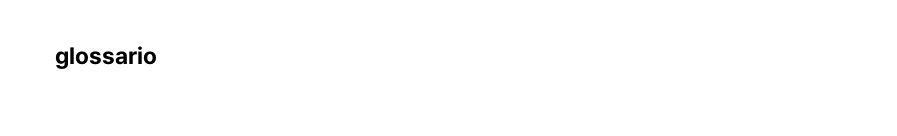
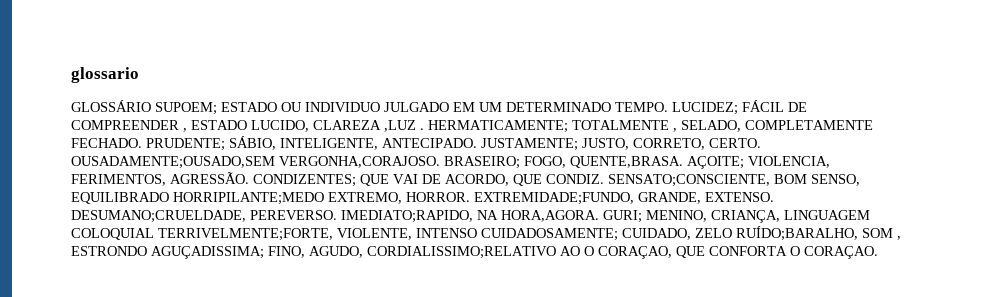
(157, 57) none -> [71,100,807,115] [71,120,873,133] [71,136,761,151] [71,156,830,169] [71,172,860,187] [71,192,774,205] [71,210,870,223] [71,226,901,241] [71,246,878,259] // GLOSSÁRIO SUPOEM; ESTADO OU INDIVIDUO JULGADO EM UM DETERMINADO TEMPO. LUCIDEZ; FÁCIL DE COMPREENDER , ESTADO LUCIDO, CLAREZA ,LUZ . HERMATICAMENTE; TOTALMENTE , SELADO, COMPLETAMENTE FECHADO. PRUDENTE; SÁBIO, INTELIGENTE, ANTECIPADO. JUSTAMENTE; JUSTO, CORRETO, CERTO. OUSADAMENTE;OUSADO,SEM VERGONHA,CORAJOSO. BRASEIRO; FOGO, QUENTE,BRASA. AÇOITE; VIOLENCIA, FERIMENTOS, AGRESSÃO. CONDIZENTES; QUE VAI DE ACORDO, QUE CONDIZ. SENSATO;CONSCIENTE, BOM SENSO, EQUILIBRADO HORRIPILANTE;MEDO EXTREMO, HORROR. EXTREMIDADE;FUNDO, GRANDE, EXTENSO. DESUMANO;CRUELDADE, PEREVERSO. IMEDIATO;RAPIDO, NA HORA,AGORA. GURI; MENINO, CRIANÇA, LINGUAGEM COLOQUIAL TERRIVELMENTE;FORTE, VIOLENTE, INTENSO CUIDADOSAMENTE; CUIDADO, ZELO RUÍDO;BARALHO, SOM , ESTRONDO AGUÇADISSIMA; FINO, AGUDO, CORDIALISSIMO;RELATIVO AO O CORAÇAO, QUE CONFORTA O CORAÇAO.

